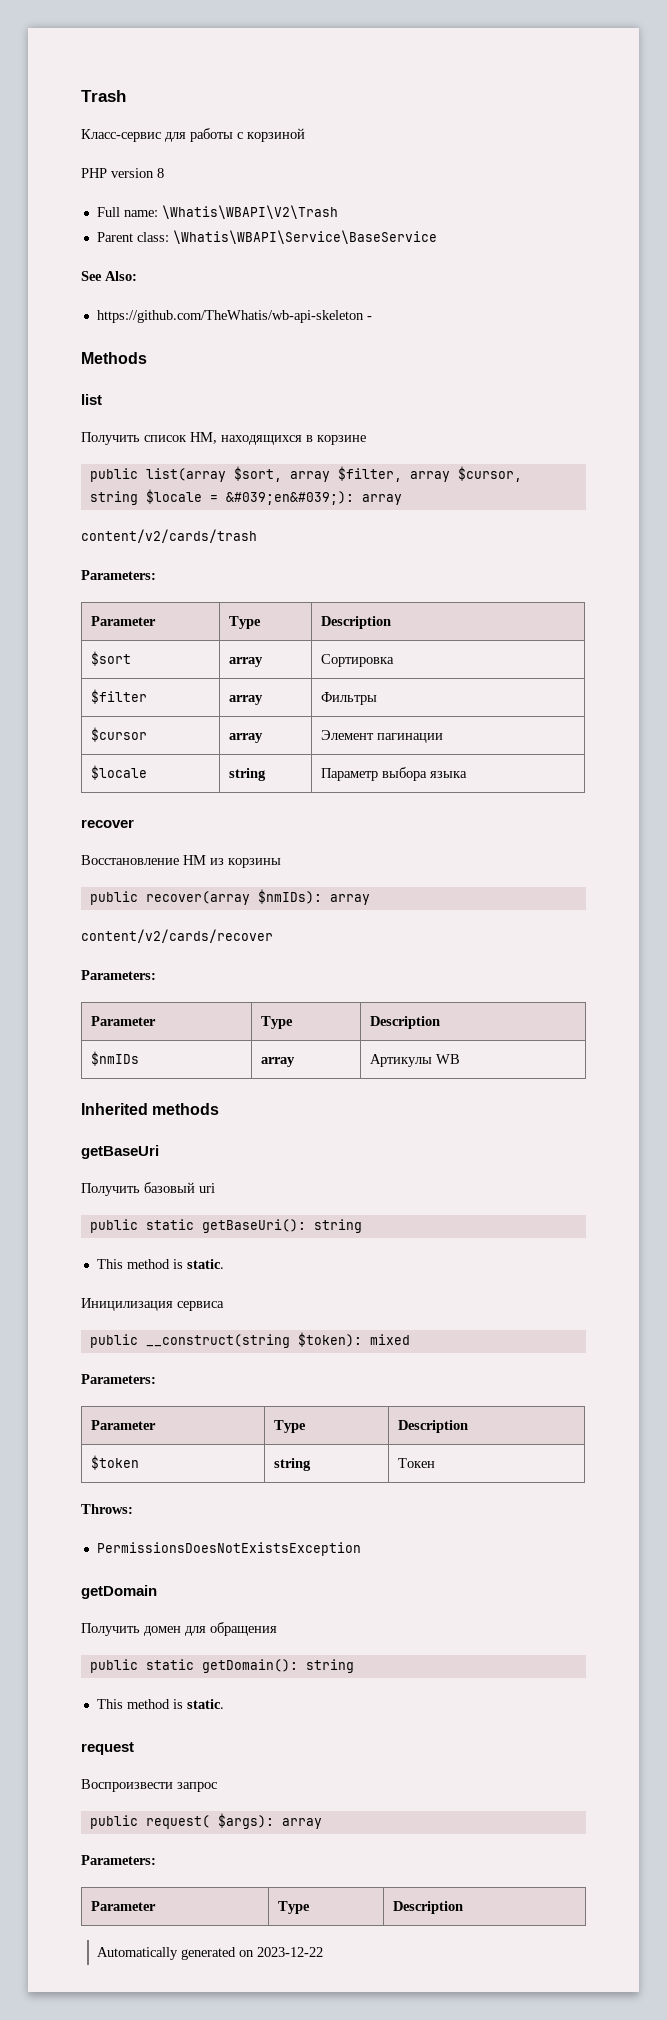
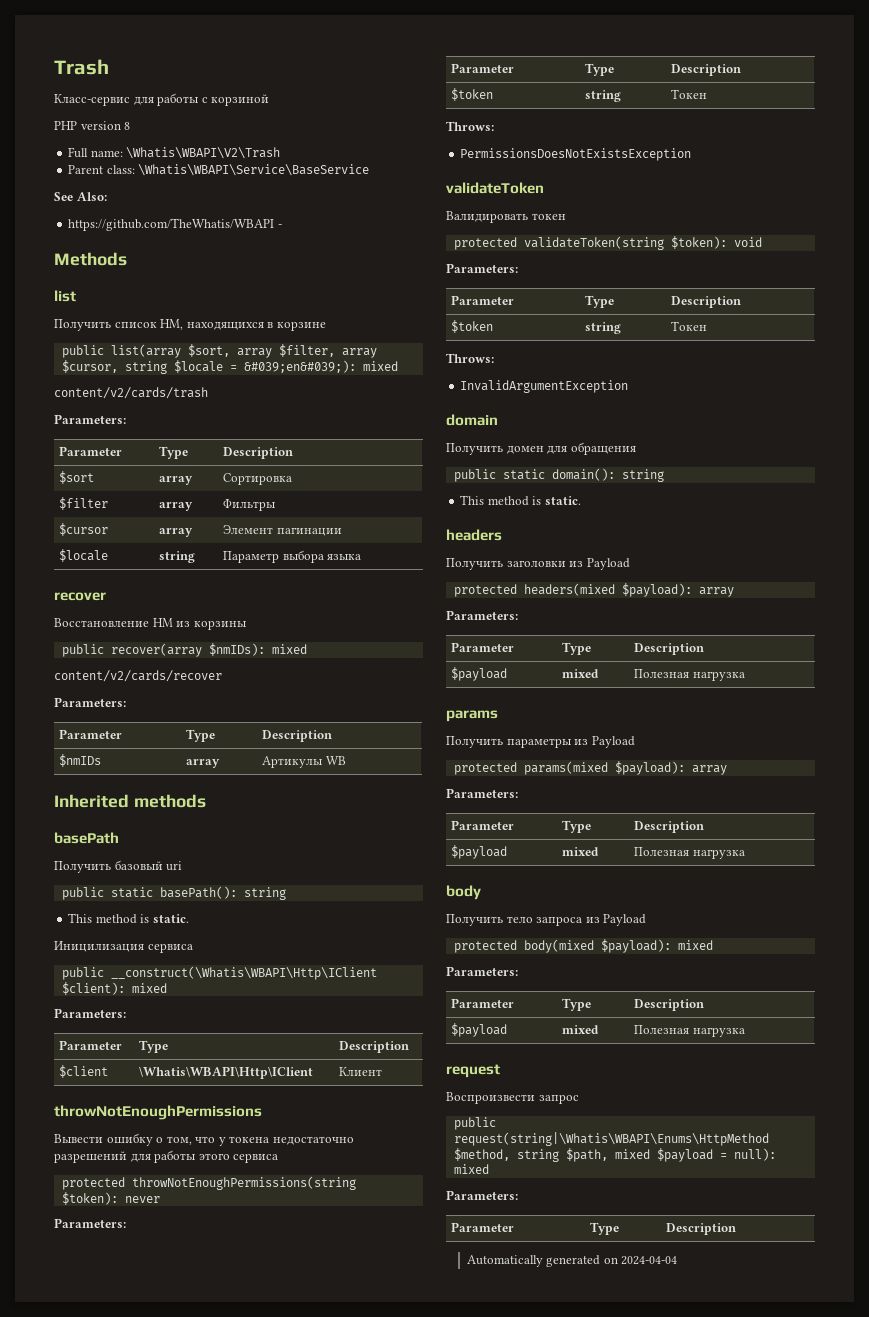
[96,310,364,323] https://github.com/TheWhatis/wb-api-skeleton -> [68,218,275,231] https://github.com/TheWhatis/WBAPI
[361,494,402,505] array -> [362,361,398,371] mixed
[329,894,370,905] array -> [271,644,307,654] mixed
[81,1145,159,1159] getBaseUri -> [54,832,119,844] basePath
[201,1219,306,1233] getBaseUri(): -> [159,886,237,899] basePath():
[145,1332,410,1348] __construct(string $token): mixed -> [110,966,377,980] [61,982,167,995] [54,1008,126,1018] [59,1040,123,1050] [139,1040,169,1053] [339,1041,410,1053] [59,1065,109,1078] [139,1066,314,1079] [339,1067,383,1076] [54,1105,262,1120] [54,1133,354,1146] [54,1150,279,1163] [61,1176,356,1190] [61,1192,160,1205] __construct(\Whatis\WBAPI\Http\IClient $client): mixed // Parameters: // Parameter | Type | Description // $client | \Whatis\WBAPI\Http\IClient | Клиент // throwNotEnoughPermissions // Вывести ошибку о том, что у токена недостаточно разрешений для работы этого сервиса // protected throwNotEnoughPermissions(string $token): never
[81,1585,157,1599] getDomain -> [446,182,544,194] [446,211,566,223] [453,236,762,250] [446,263,518,273] [451,295,515,305] [585,295,615,308] [671,296,742,308] [451,320,494,333] [585,322,622,334] [671,321,708,331] [446,353,494,363] [460,380,629,393] [446,414,498,426] validateToken // Валидировать токен // protected validateToken(string $token): void // Parameters: // Parameter | Type | Description // $token | string | Токен // Throws: // InvalidArgumentException // domain
[201,1659,354,1673] [96,1699,224,1709] [81,1742,134,1755] [81,1779,217,1792] [89,1813,322,1829] getDomain(): string // This method is static. // request // Воспроизвести запрос // public request( $args): array -> [551,468,664,482] [460,495,581,506] [446,529,502,541] [446,558,630,570] [453,583,734,597] [446,610,518,620] [451,642,515,652] [562,642,592,655] [634,643,705,655] [451,667,508,681] [562,669,600,678] [634,669,745,681] [446,710,498,722] [446,736,635,748] [453,761,727,775] [446,788,518,798] [451,820,515,830] [562,820,592,833] [634,821,705,833] [451,845,508,859] [562,847,600,856] [634,847,745,859] [446,885,481,900] [446,914,647,926] [453,939,713,953] [446,966,518,976] [451,998,515,1008] [562,998,592,1011] [634,999,705,1011] [451,1023,508,1037] [562,1025,600,1034] [634,1025,745,1037] [446,1064,500,1078] [446,1092,579,1104] [453,1117,496,1130] [453,1132,769,1146] [453,1148,776,1162] [453,1164,489,1174] domain(): string // This method is static. // headers // Получить заголовки из Payload // protected headers(mixed $payload): array // Parameters: // Parameter | Type | Description // $payload | mixed | Полезная нагрузка // params // Получить параметры из Payload // protected params(mixed $payload): array // Parameters: // Parameter | Type | Description // $payload | mixed | Полезная нагрузка // body // Получить тело запроса из Payload // protected body(mixed $payload): mixed // Parameters: // Parameter | Type | Description // $payload | mixed | Полезная нагрузка // request // Воспроизвести запрос // public request(string|\Whatis\WBAPI\Enums\HttpMethod $method, string $path, mixed $payload = null): mixed
[257,1947,324,1957] 2023-12-22 -> [621,1256,678,1265] 2024-04-04

